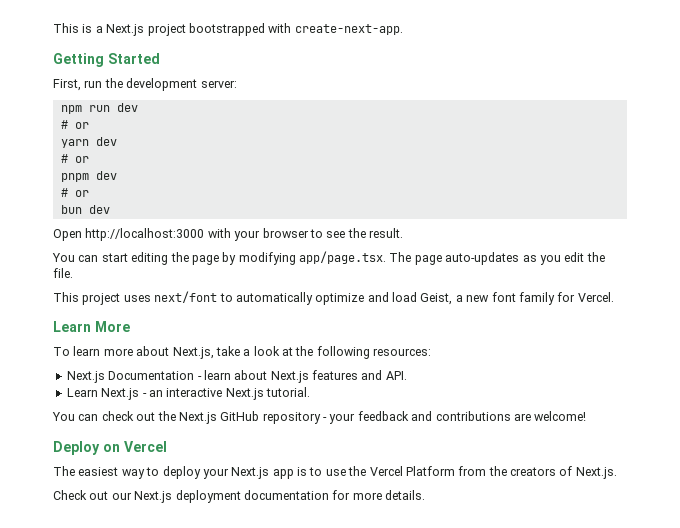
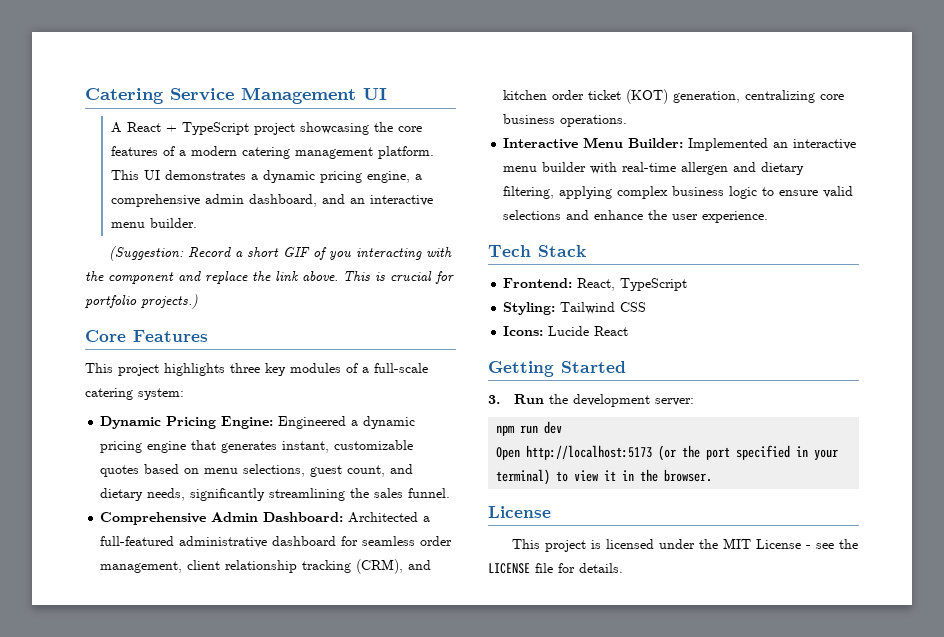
[53,23,403,36] This is a Next.js project bootstrapped with create-next-app. -> [85,87,387,104] [111,122,423,135] [111,146,435,159] [111,170,423,183] [111,194,434,207] [111,218,198,228] [108,246,452,261] [85,271,454,284] [85,294,198,309] [85,330,208,342] [85,363,428,376] [85,388,184,400] [100,416,416,429] [100,440,414,453] [100,464,414,477] [100,488,451,501] [100,512,431,525] [100,536,453,548] [100,559,432,574] [503,89,845,104] [503,114,628,127] [503,137,857,151] [503,162,805,175] [503,186,854,199] [503,210,769,223] [488,245,586,257] [503,278,688,291] [503,302,647,315] [503,326,629,336] Catering Service Management UI // A React + TypeScript project showcasing the core features of a modern catering management platform. This UI demonstrates a dynamic pricing engine, a comprehensive admin dashboard, and an interactive menu builder. // (Suggestion: Record a short GIF of you interacting with the component and replace the link above. This is crucial for portfolio projects.) // Core Features // This project highlights three key modules of a full-scale catering system: // Dynamic Pricing Engine: Engineered a dynamic pricing engine that generates instant, customizable quotes based on menu selections, guest count, and dietary needs, significantly streamlining the sales funnel. // Comprehensive Admin Dashboard: Architected a full-featured administrative dashboard for seamless order management, client relationship tracking (CRM), and kitchen order ticket (KOT) generation, centralizing core business operations. // Interactive Menu Builder: Implemented an interactive menu builder with real-time allergen and dietary filtering, applying complex business logic to ensure valid selections and enhance the user experience. // Tech Stack // Frontend: React, TypeScript // Styling: Tailwind CSS // Icons: Lucide React
[53,79,103,91] First, run -> [488,394,545,404] 3. Run
[60,120,89,129] [60,137,117,148] [60,154,89,163] [60,171,117,182] [60,188,89,197] [60,205,110,214] [53,228,403,241] [52,251,605,265] [53,268,73,278] [53,291,614,305] [53,321,130,332] [53,346,432,359] [66,370,407,383] [66,387,310,400] [52,411,587,424] [53,441,167,455] [53,466,617,479] [53,490,382,503] # or // yarn dev // # or // pnpm dev // # or // bun dev // Open http://localhost:3000 with your browser to see the result. // You can start editing the page by modifying app/page.tsx. The page auto-updates as you edit the file. // This project uses next/font to automatically optimize and load Geist, a new font family for Vercel. // Learn More // To learn more about Next.js, take a look at the following resources: // Next.js Documentation - learn about Next.js features and API. // Learn Next.js - an interactive Next.js tutorial. // You can check out the Next.js GitHub repository - your feedback and contributions are welcome! // Deploy on Vercel // The easiest way to deploy your Next.js app is to use the Vercel Platform from the creators of Next.js. // Check out our Next.js deployment documentation for more -> [496,445,839,461] [496,469,713,485] [488,506,551,518] [511,538,858,552] [488,563,575,574] Open http://localhost:5173 (or the port specified in your terminal) to view it in the browser. // License // This project is licensed under the MIT License - see the LICENSE file for

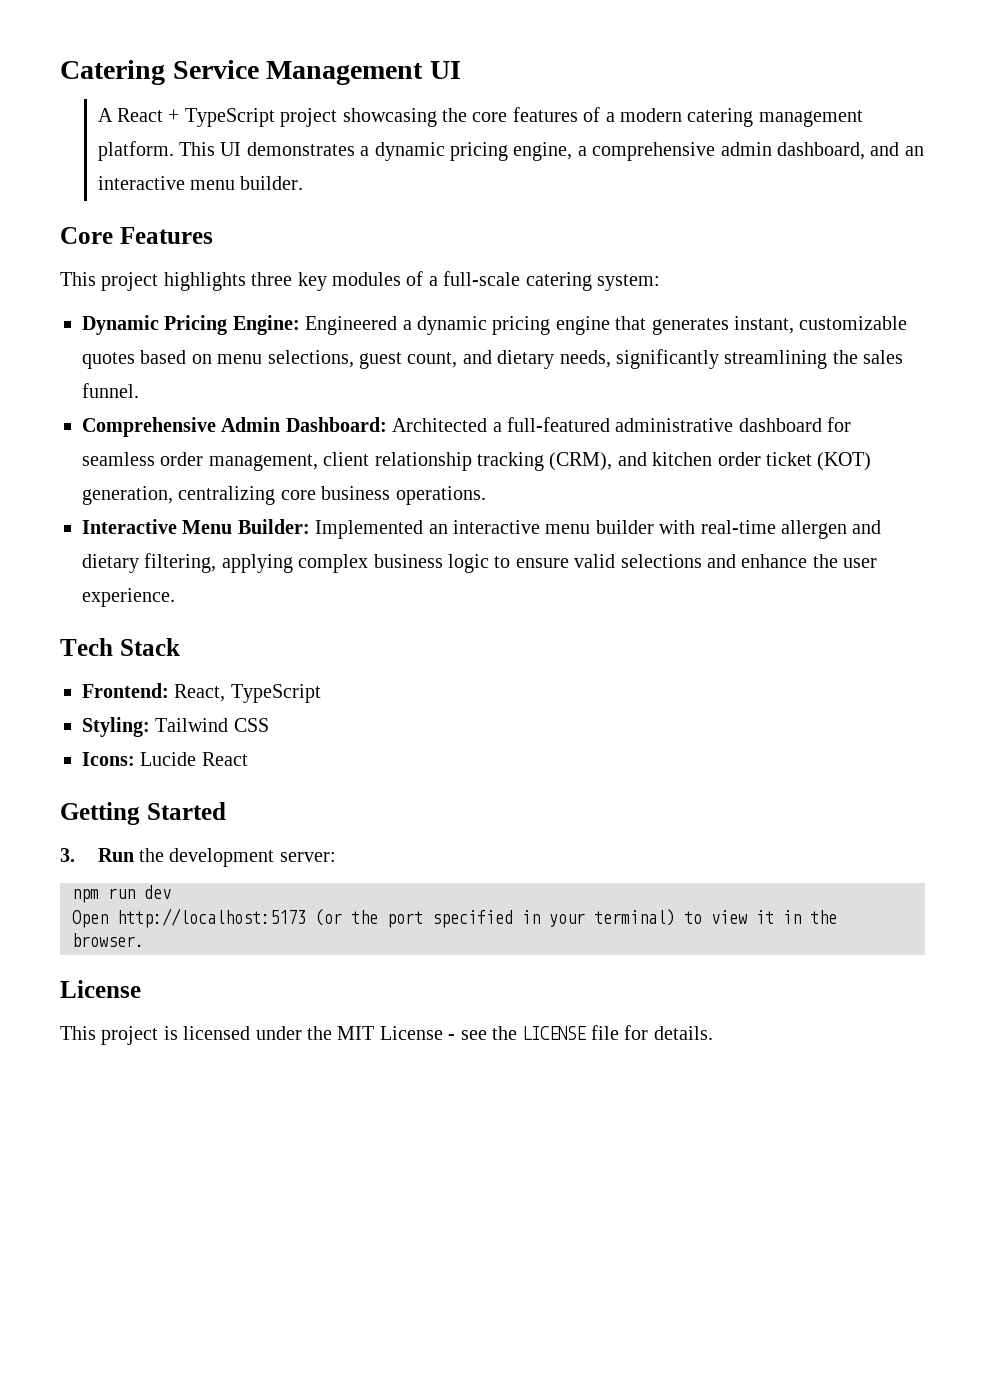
[108,246,452,261] [85,271,454,284] [85,294,198,309] // (Suggestion: Record a short GIF of you interacting with the component and replace the link above. This is crucial for portfolio projects.) -> (304, 183) none

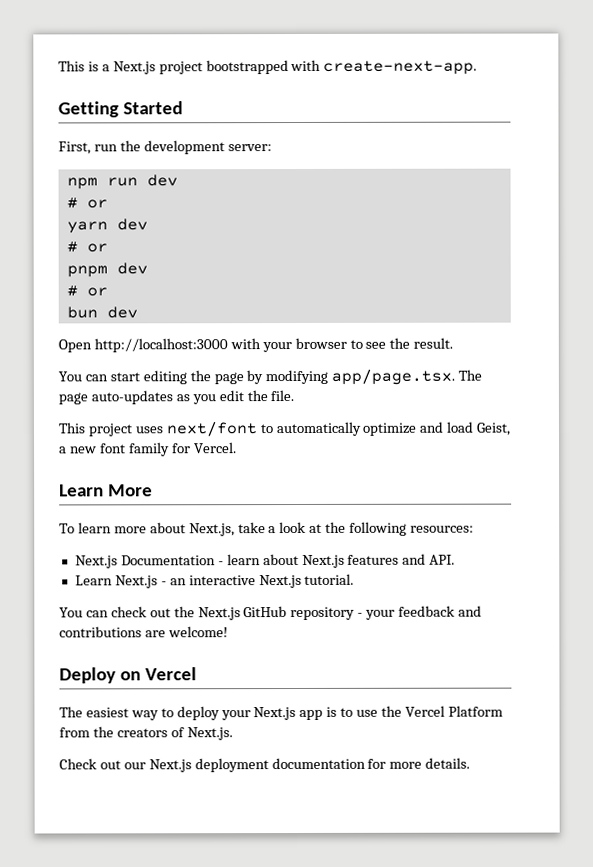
[60,60,461,85] [97,107,863,127] [97,141,924,161] [97,176,304,190] [60,227,213,244] [60,271,660,291] [82,315,908,335] [82,349,904,369] [82,383,139,398] [82,417,852,437] [82,452,872,471] [82,486,486,505] [82,519,882,539] [82,553,878,573] [82,588,175,607] [60,638,180,656] [82,683,321,703] [82,717,269,737] [82,752,248,766] Catering Service Management UI // A React + TypeScript project showcasing the core features of a modern catering management platform. This UI demonstrates a dynamic pricing engine, a comprehensive admin dashboard, and an interactive menu builder. // Core Features // This project highlights three key modules of a full-scale catering system: // Dynamic Pricing Engine: Engineered a dynamic pricing engine that generates instant, customizable quotes based on menu selections, guest count, and dietary needs, significantly streamlining the sales funnel. // Comprehensive Admin Dashboard: Architected a full-featured administrative dashboard for seamless order management, client relationship tracking (CRM), and kitchen order ticket (KOT) generation, centralizing core business operations. // Interactive Menu Builder: Implemented an interactive menu builder with real-time allergen and dietary filtering, applying complex business logic to ensure valid selections and enhance the user experience. // Tech Stack // Frontend: React, TypeScript // Styling: Tailwind CSS // Icons: Lucide React -> [58,59,478,75] This is a Next.js project bootstrapped with create-next-app.
[60,848,134,862] 3. Run -> [58,141,118,155] First, run
[72,908,837,928] [72,933,144,947] [60,980,141,998] [60,1025,649,1045] Open http://localhost:5173 (or the port specified in your terminal) to view it in the browser. // License // This project is licensed under the MIT License - see the LICENSE file for -> [66,197,108,209] [66,218,148,234] [66,241,108,253] [66,262,148,278] [66,285,108,297] [66,306,138,319] [58,337,454,353] [58,368,483,385] [58,390,295,405] [58,421,512,437] [59,442,237,457] [59,484,154,497] [59,521,475,537] [74,553,456,569] [74,573,355,589] [59,605,483,621] [59,626,228,638] [59,667,198,684] [59,705,503,721] [59,726,233,741] [59,757,423,773] # or // yarn dev // # or // pnpm dev // # or // bun dev // Open http://localhost:3000 with your browser to see the result. // You can start editing the page by modifying app/page.tsx. The page auto-updates as you edit the file. // This project uses next/font to automatically optimize and load Geist, a new font family for Vercel. // Learn More // To learn more about Next.js, take a look at the following resources: // Next.js Documentation - learn about Next.js features and API. // Learn Next.js - an interactive Next.js tutorial. // You can check out the Next.js GitHub repository - your feedback and contributions are welcome! // Deploy on Vercel // The easiest way to deploy your Next.js app is to use the Vercel Platform from the creators of Next.js. // Check out our Next.js deployment documentation for more

